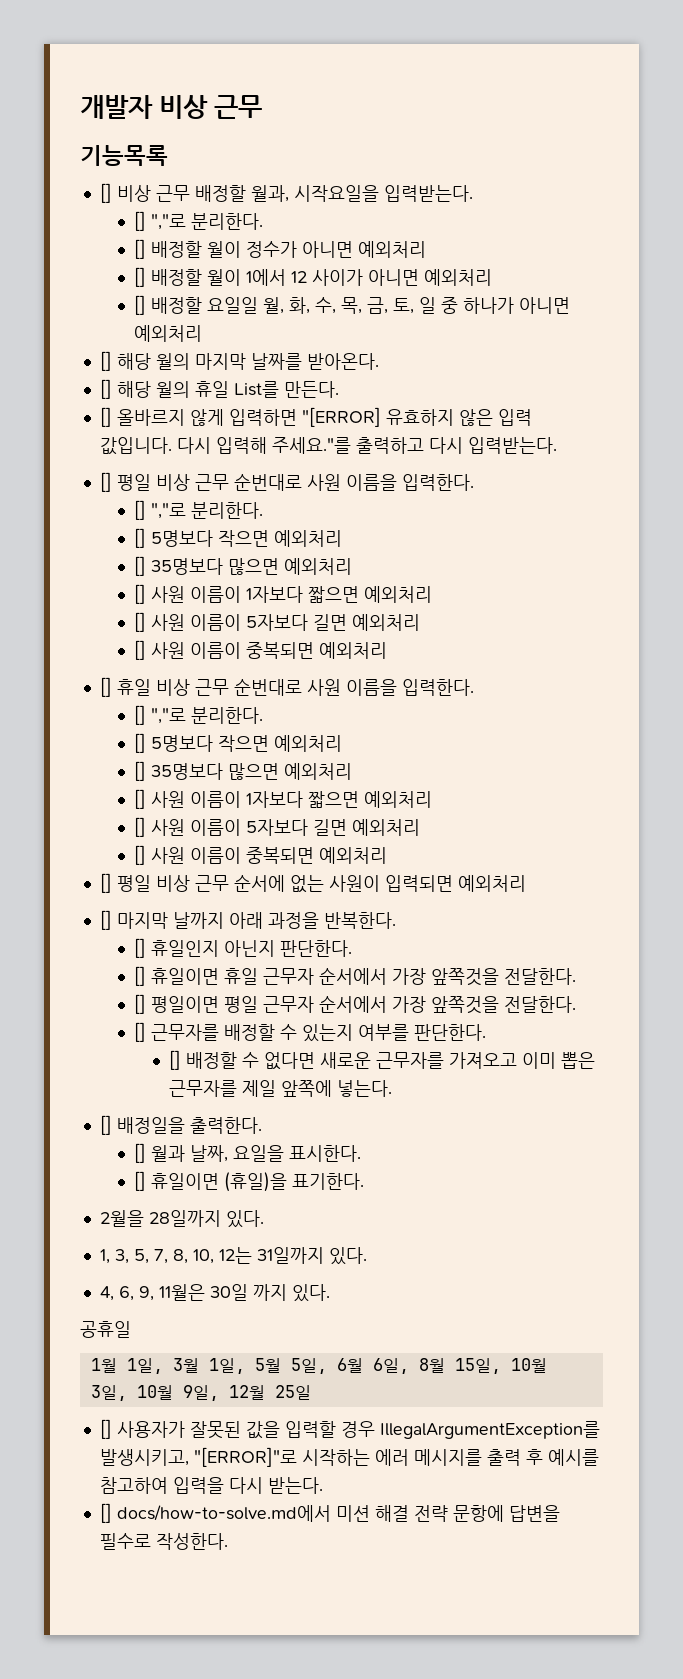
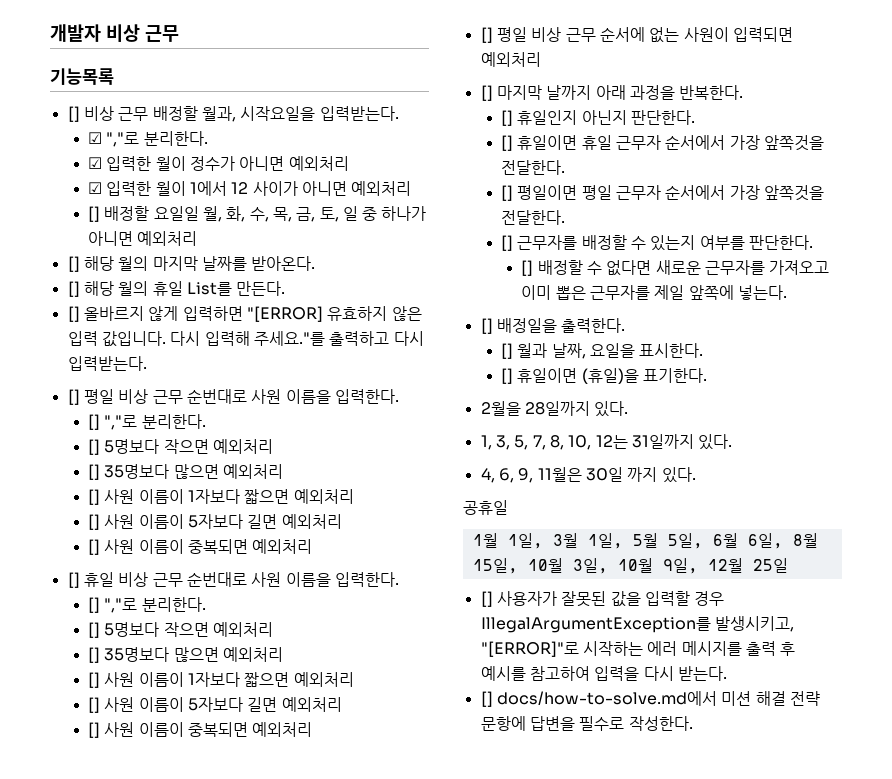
[134,211,264,231] [134,239,203,259] [] ","로 분리한다. // [] 배정할 -> [87,131,208,147] [87,156,152,171] ☑ ","로 분리한다. // ☑ 입력한
[134,267,203,287] [] 배정할 -> [87,181,152,196] ☑ 입력한

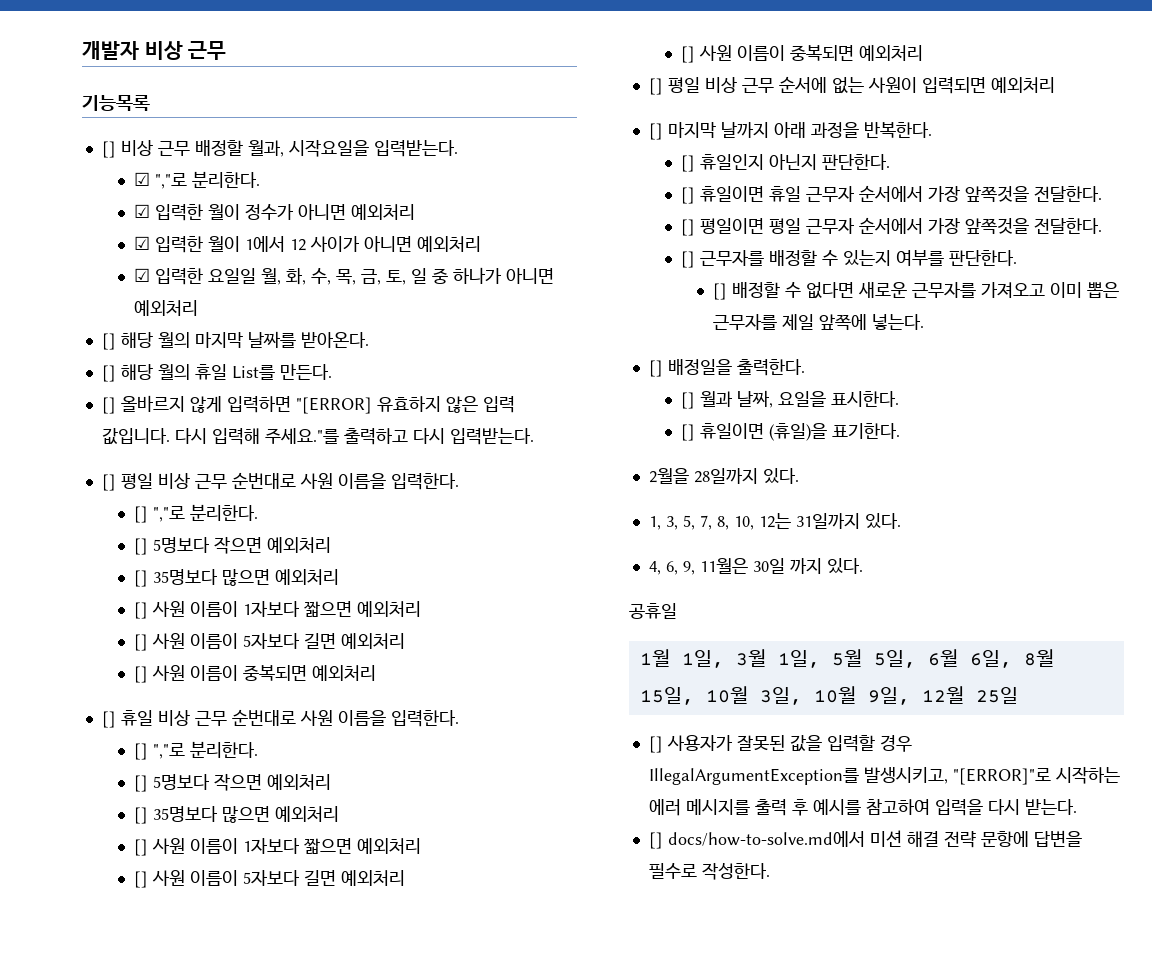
[87,206,150,222] [] 배정할 -> [134,268,204,285] ☑ 입력한

